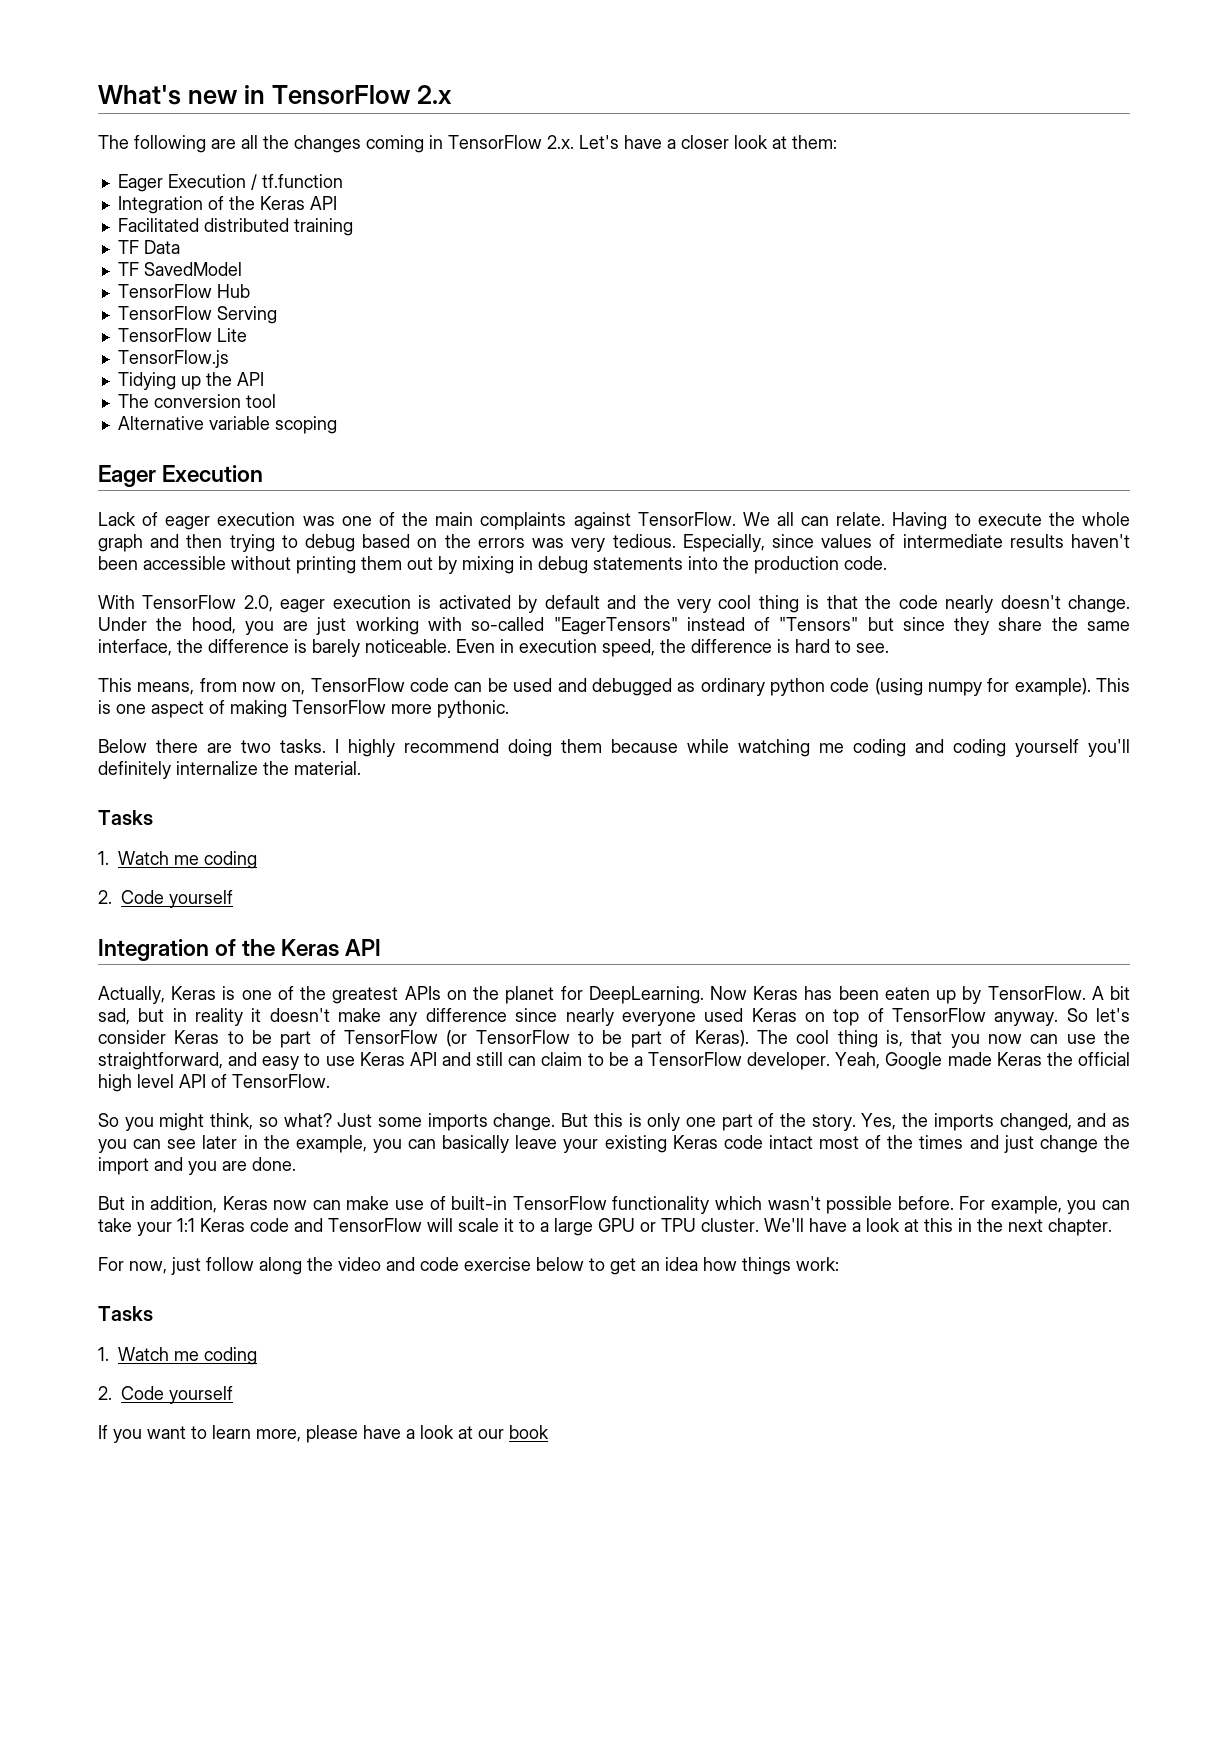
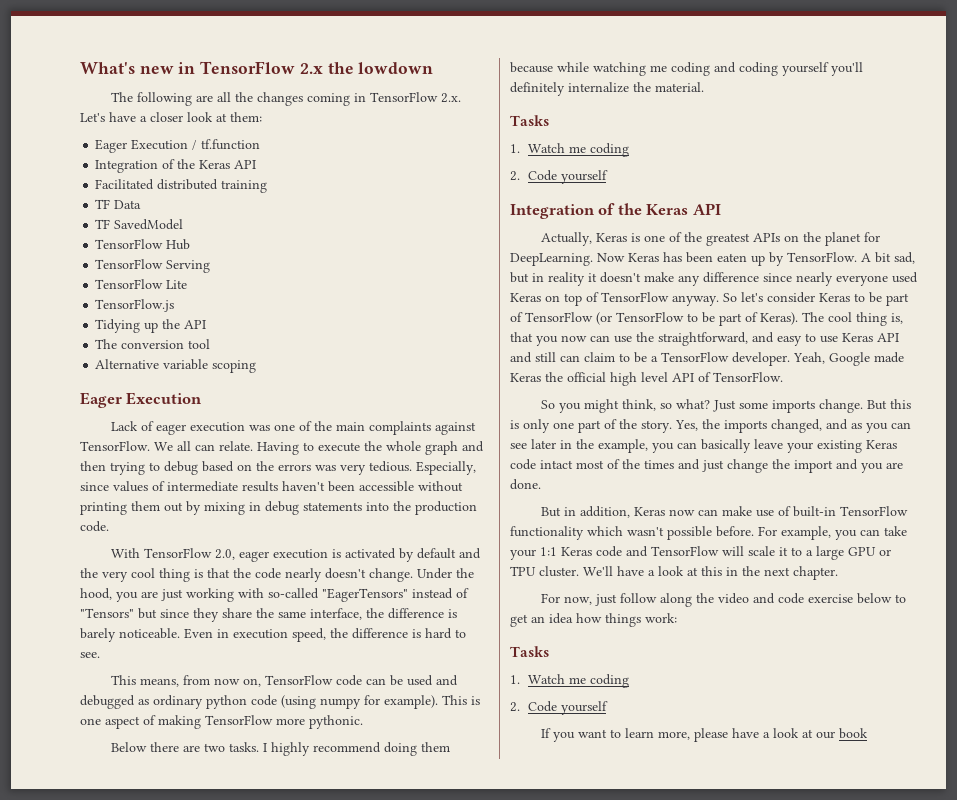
(452, 94) none -> [327,62,434,74] the lowdown

